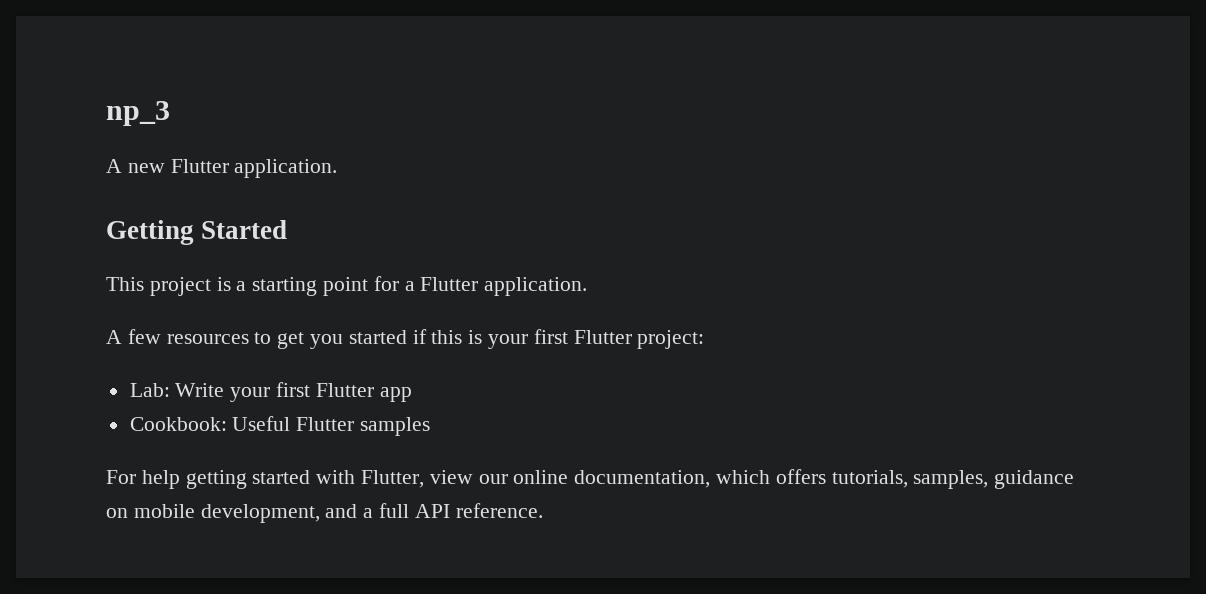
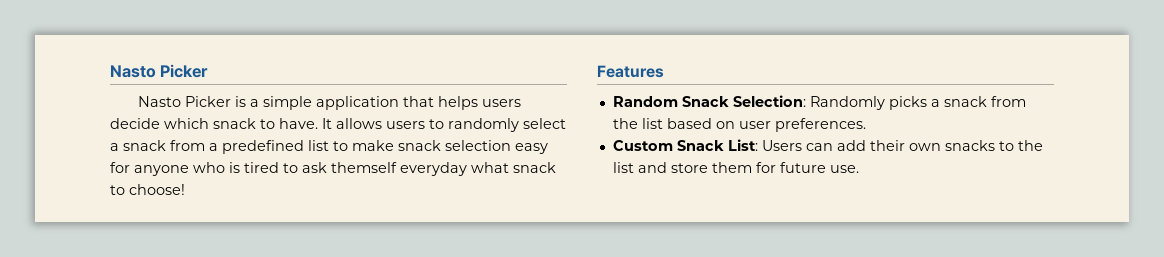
[106,101,170,126] [106,159,338,178] [106,220,288,245] [106,276,588,296] [106,329,705,349] [129,382,412,402] [129,416,431,436] [106,469,1075,489] [106,503,543,523] np_3 // A new Flutter application. // Getting Started // This project is a starting point for a Flutter application. // A few resources to get you started if this is your first Flutter project: // Lab: Write your first Flutter app // Cookbook: Useful Flutter samples // For help getting started with Flutter, view our online documentation, which offers tutorials, samples, guidance on mobile development, and a full API reference. -> [110,64,209,78] [138,96,522,110] [110,118,566,132] [110,140,548,154] [110,162,556,176] [110,184,185,195] [597,65,664,78] [612,95,1026,110] [612,118,866,132] [612,139,1043,151] [612,162,859,173] Nasto Picker // Nasto Picker is a simple application that helps users decide which snack to have. It allows users to randomly select a snack from a predefined list to make snack selection easy for anyone who is tired to ask themself everyday what snack to choose! // Features // Random Snack Selection: Randomly picks a snack from the list based on user preferences. // Custom Snack List: Users can add their own snacks to the list and store them for future use.

